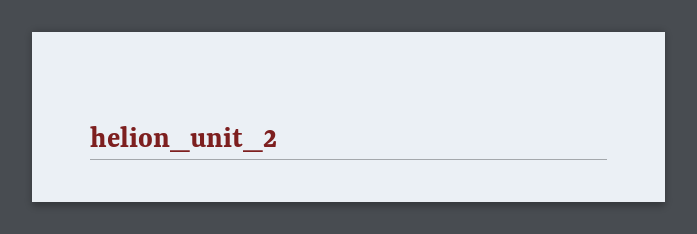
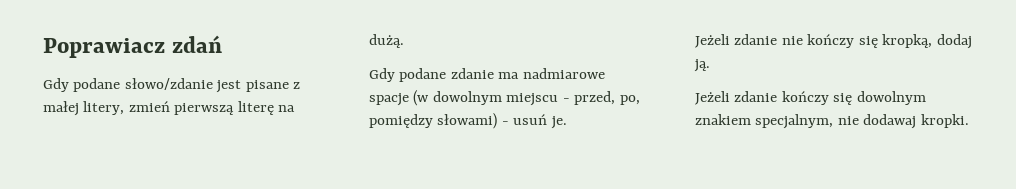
[90,126,277,152] helion_unit_2 -> [43,35,223,58] [43,78,301,93] [43,101,296,116] [369,34,404,48] [369,68,605,82] [369,90,640,106] [369,113,567,129] [695,34,972,49] [694,59,710,72] [695,91,926,105] [695,114,969,129] Poprawiacz zdań // Gdy podane słowo/zdanie jest pisane z małej litery, zmień pierwszą literę na dużą. // Gdy podane zdanie ma nadmiarowe spacje (w dowolnym miejscu - przed, po, pomiędzy słowami) - usuń je. // Jeżeli zdanie nie kończy się kropką, dodaj ją. // Jeżeli zdanie kończy się dowolnym znakiem specjalnym, nie dodawaj kropki.

